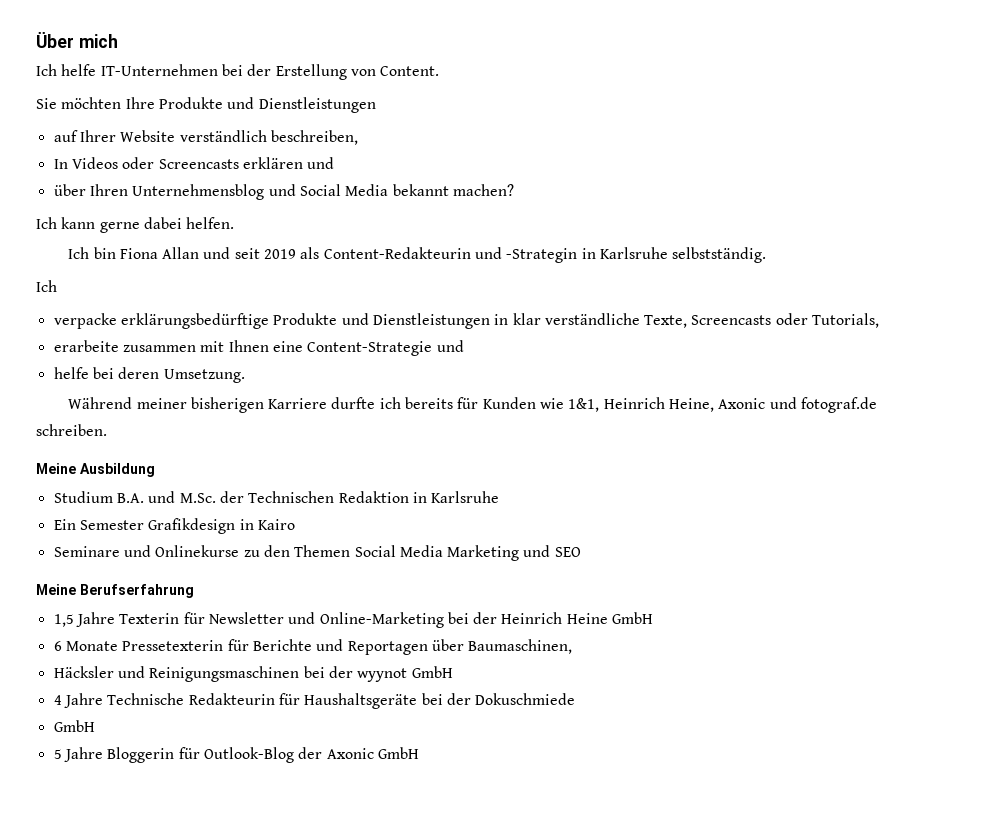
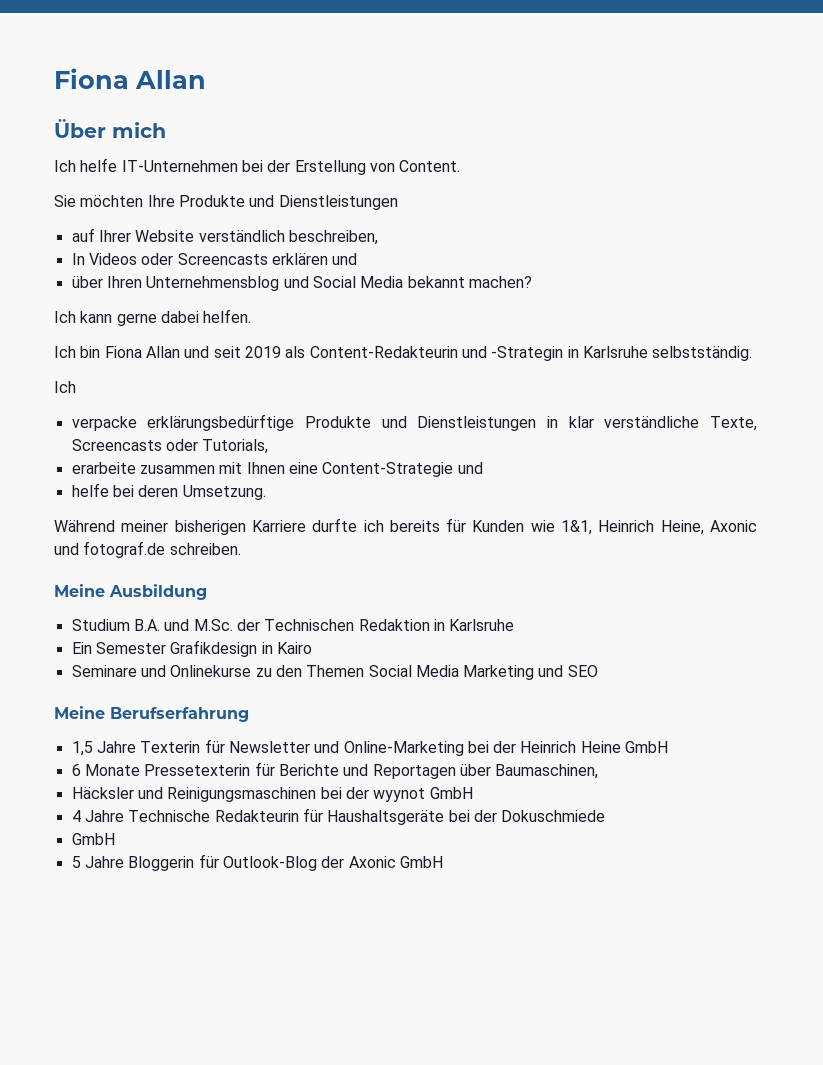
(36, 39) none -> [54,68,206,89] Fiona Allan //

